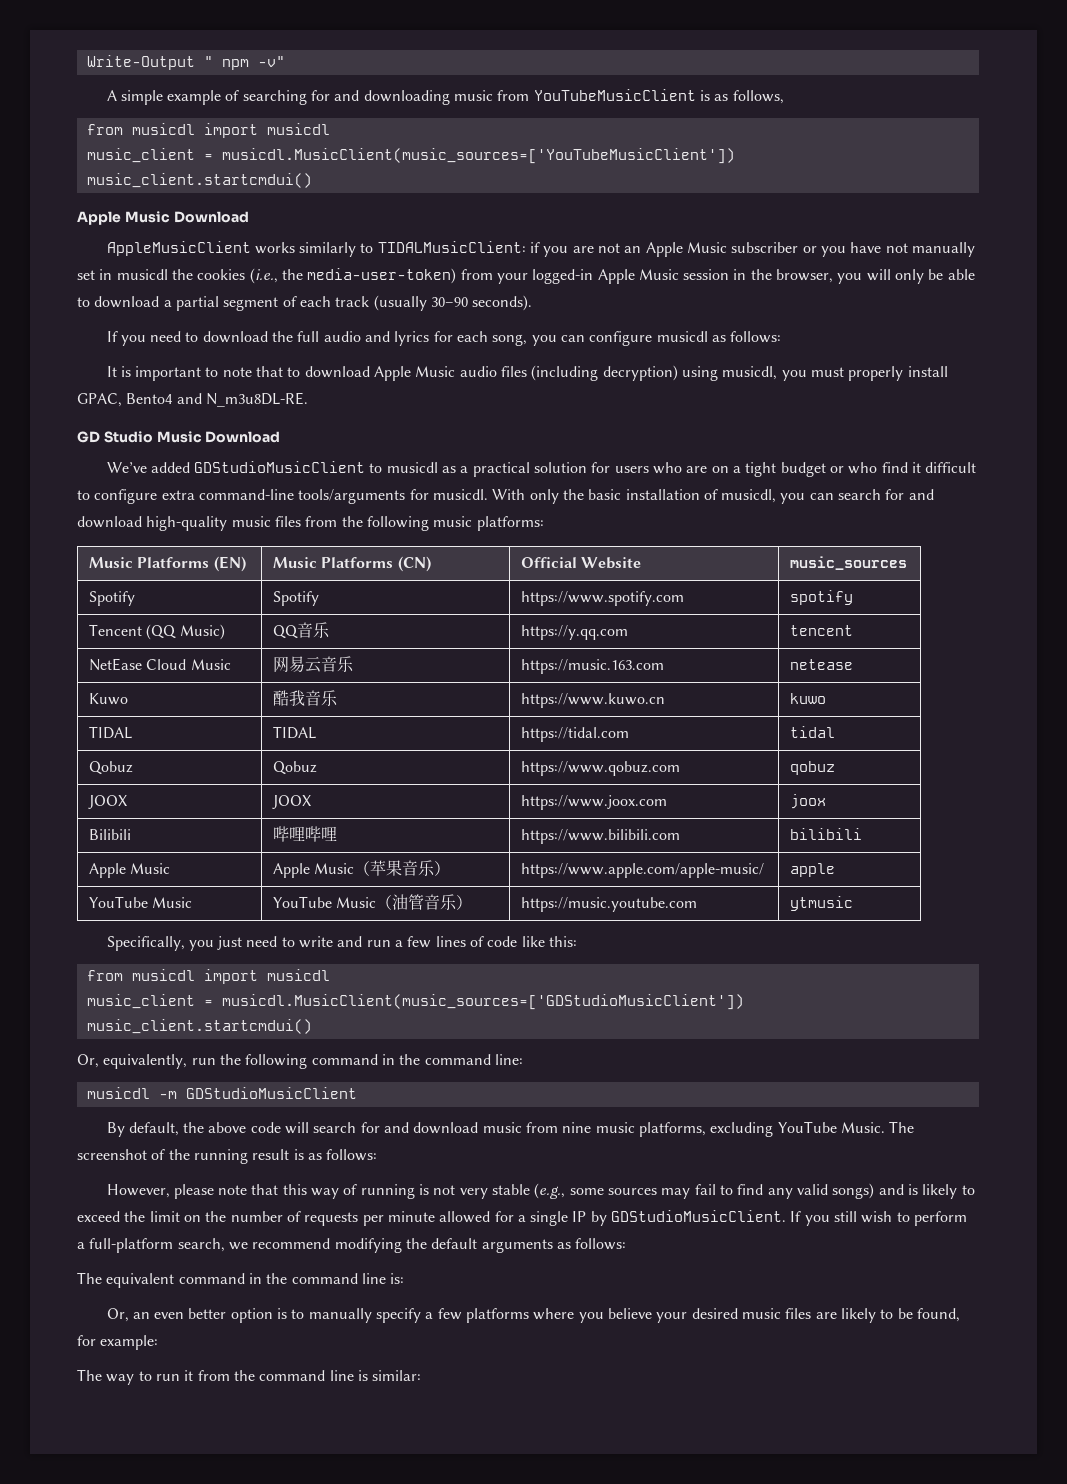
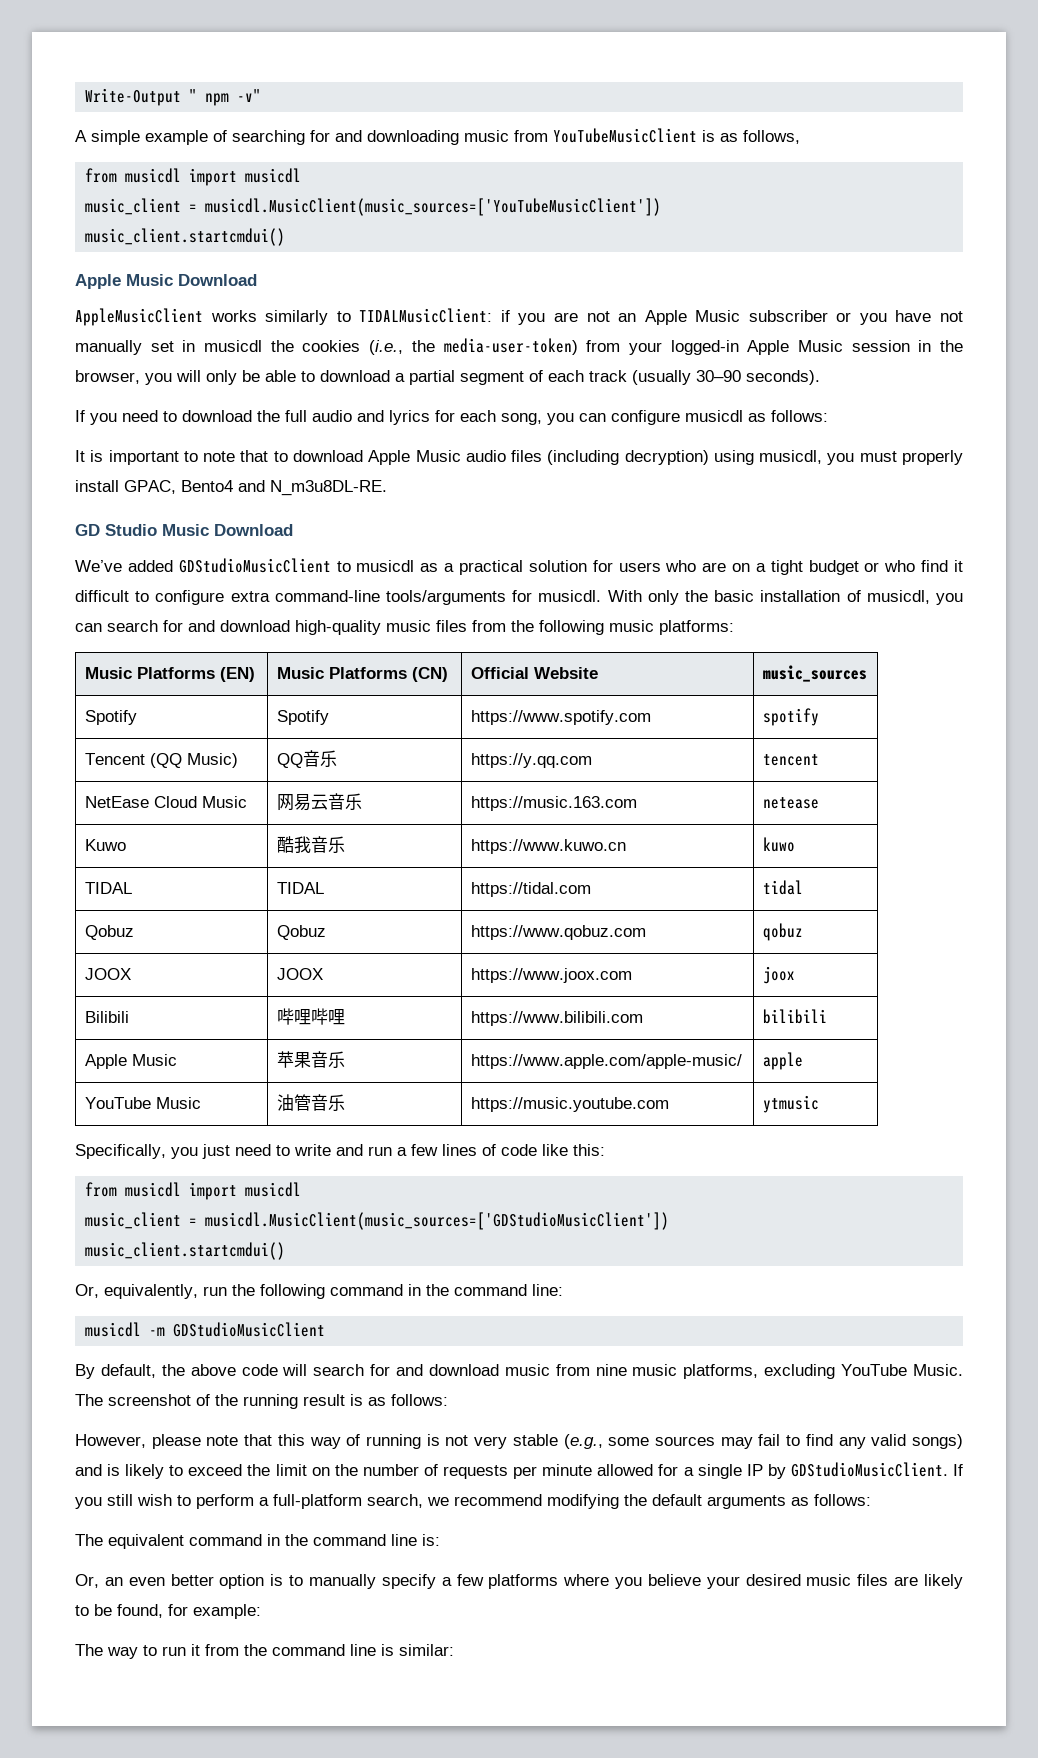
[273,861,371,878] Apple Music（ -> (177, 1060) none
[434,861,451,876] ） -> (345, 1059) none
[273,895,393,910] YouTube Music（ -> (201, 1103) none
[456,895,473,910] ） -> (345, 1102) none

